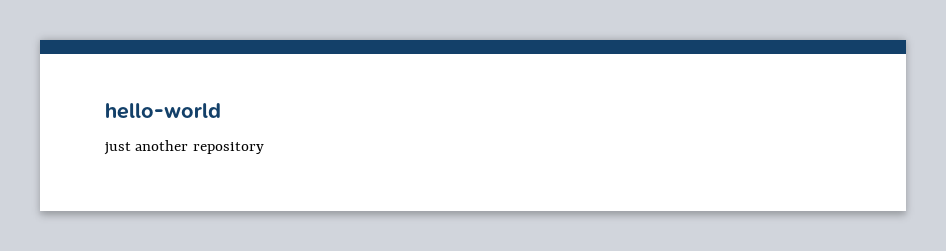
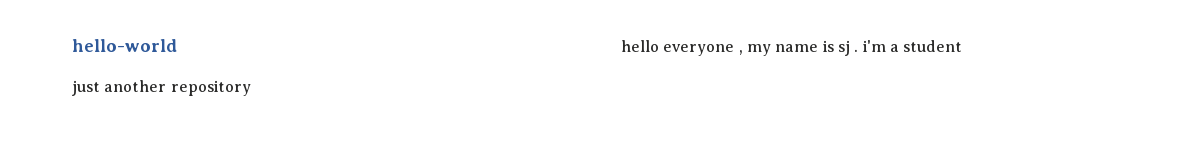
(264, 148) none -> [621,40,963,56] // hello everyone , my name is sj . i'm a student

